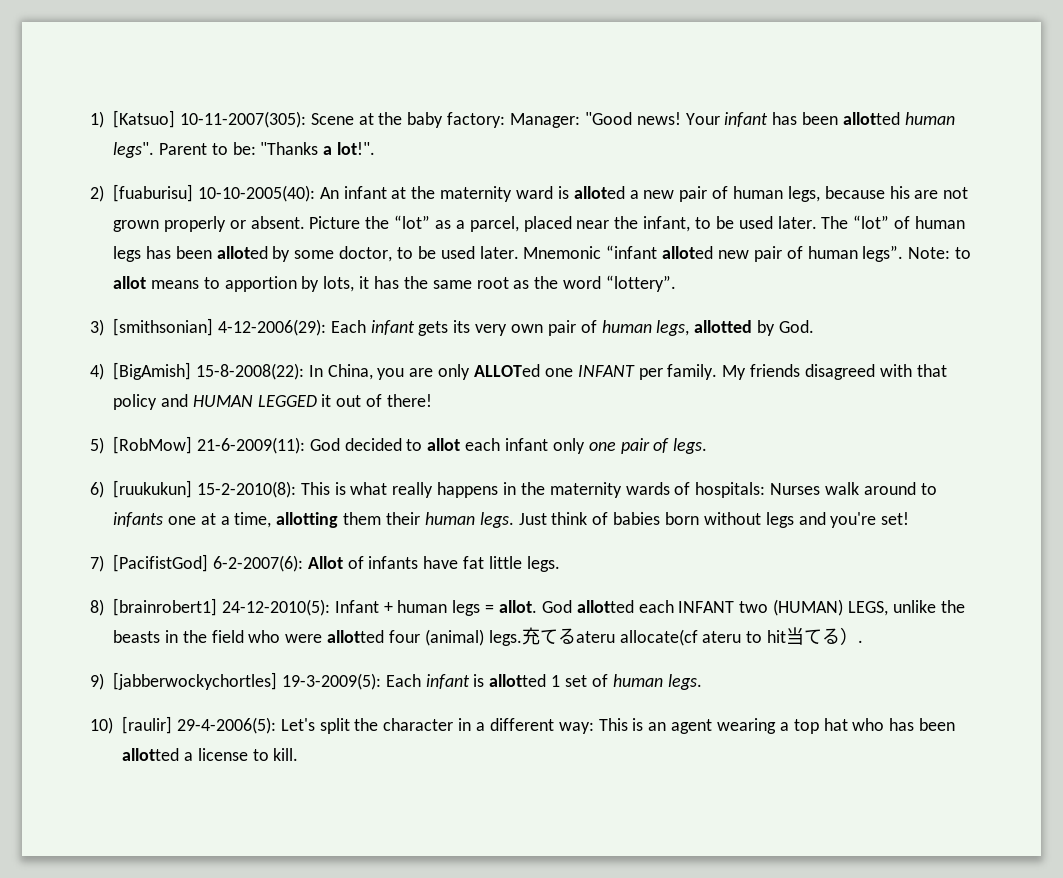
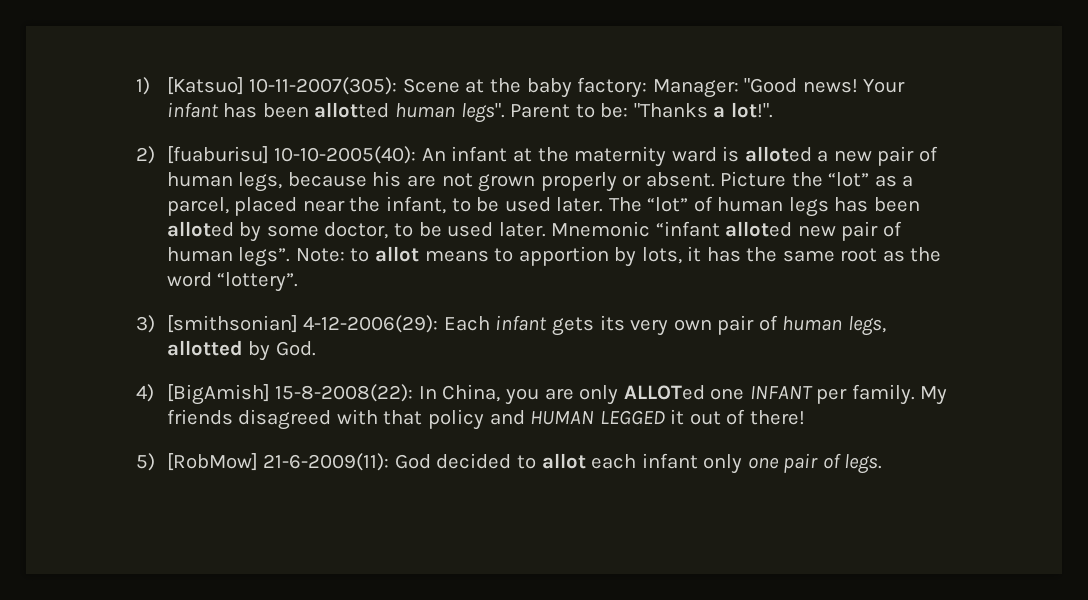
[90,480,937,498] [113,512,910,528] [90,554,560,572] [90,598,965,616] [113,627,864,646] [90,672,702,690] [90,716,956,734] [122,748,299,761] // 6) [ruukukun] 15-2-2010(8): This is what really happens in the maternity wards of hospitals: Nurses walk around to infants one at a time, allotting them their human legs. Just think of babies born without legs and you're set! // 7) [PacifistGod] 6-2-2007(6): Allot of infants have fat little legs. // 8) [brainrobert1] 24-12-2010(5): Infant + human legs = allot. God allotted each INFANT two (HUMAN) LEGS, unlike the beasts in the field who were allotted four (animal) legs.充てるateru allocate(cf ateru to hit当てる）. // 9) [jabberwockychortles] 19-3-2009(5): Each infant is allotted 1 set of human legs. // 10) [raulir] 29-4-2006(5): Let's split the character in a different way: This is an agent wearing a top hat who has been allotted a license to kill. -> (883, 464) none

